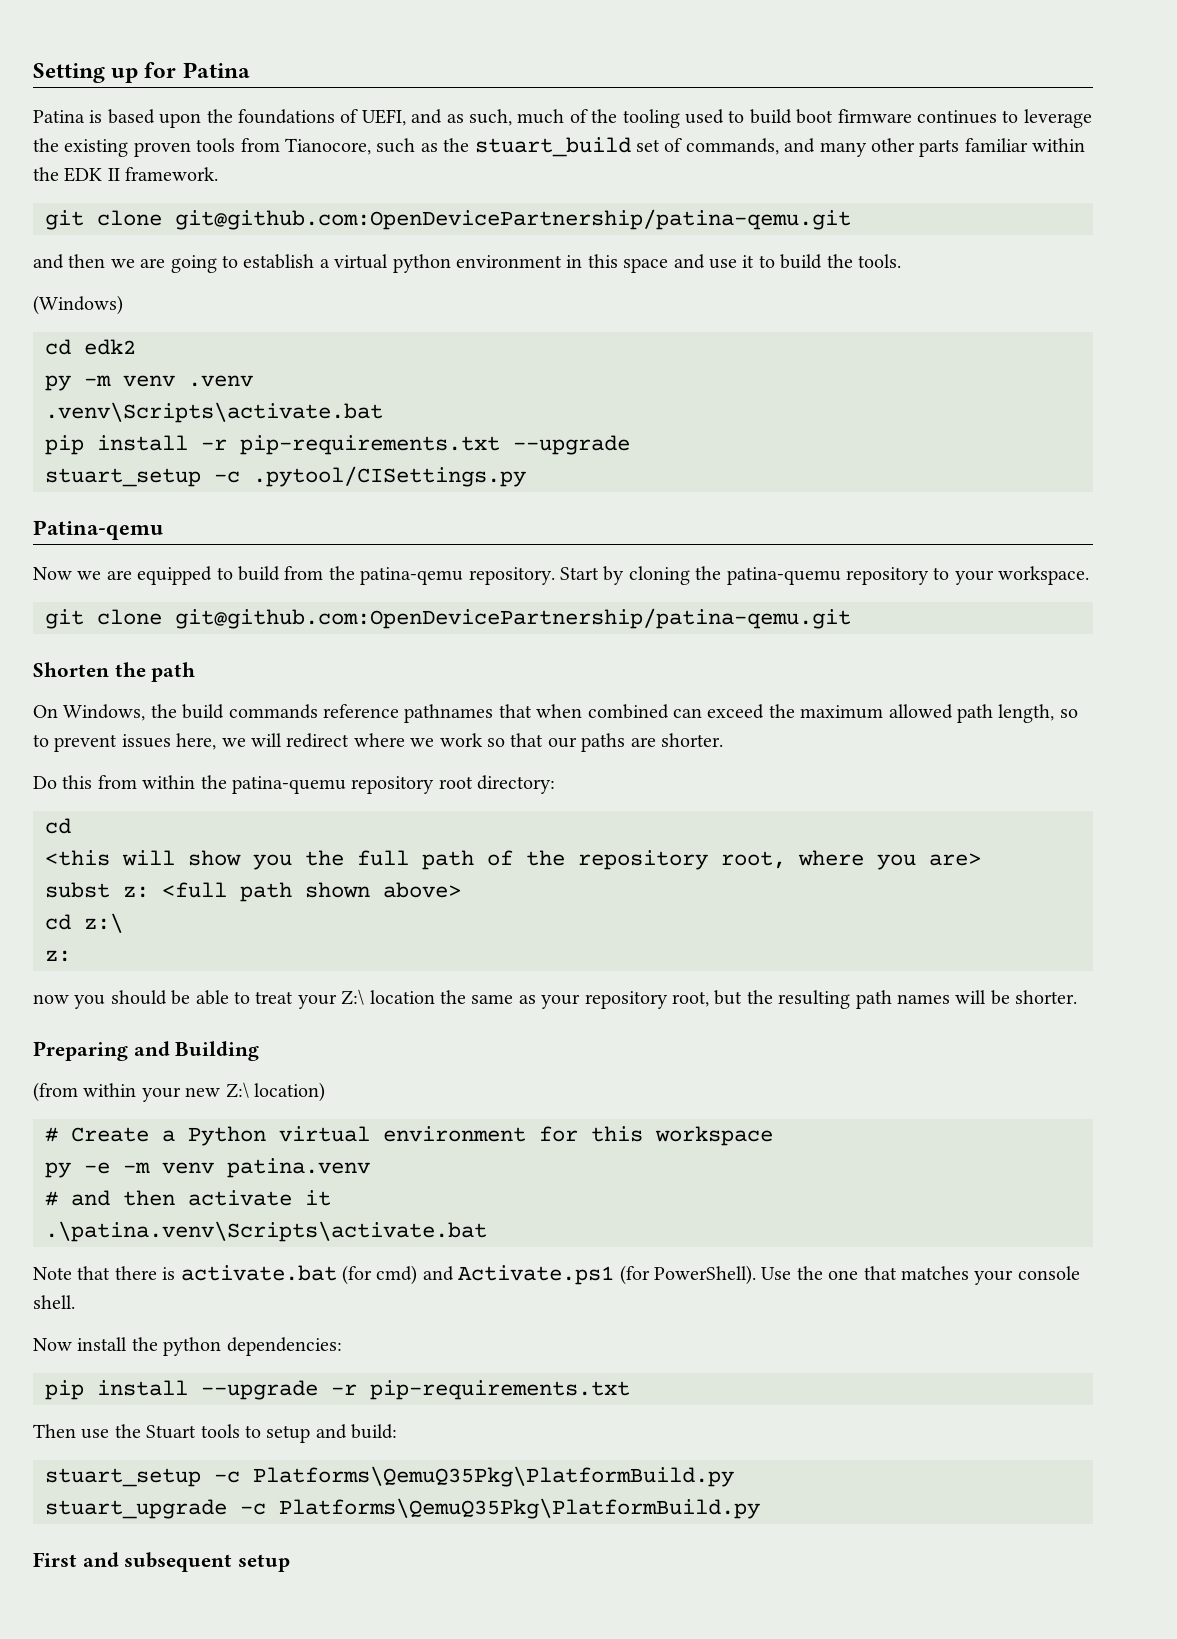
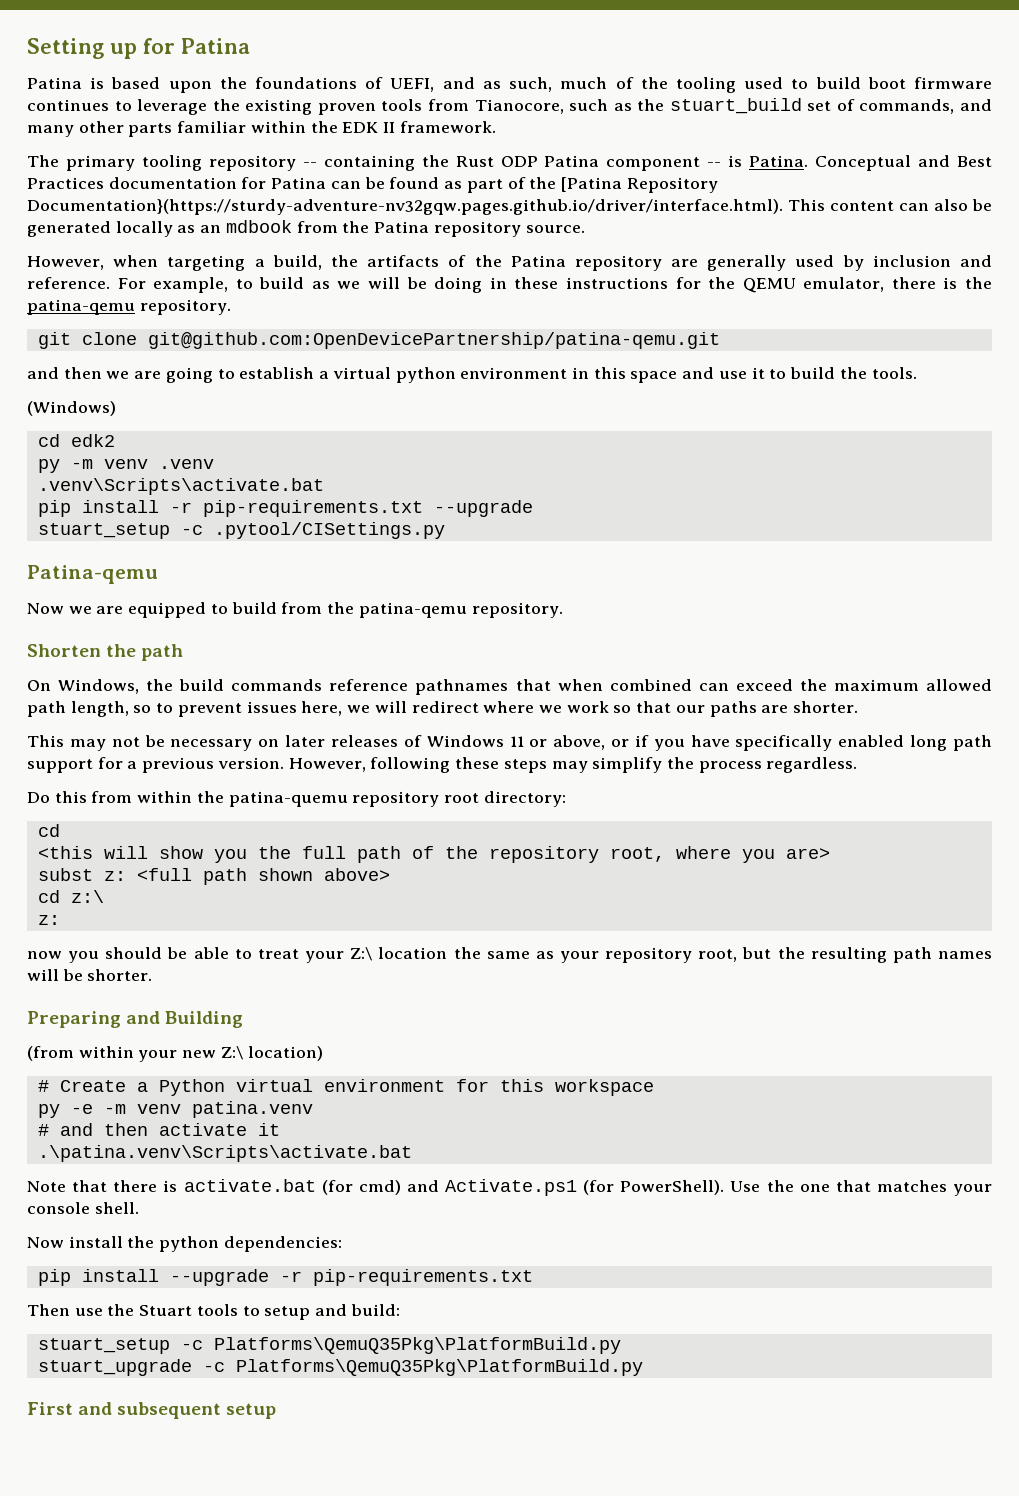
(219, 174) none -> [27,155,992,171] [27,177,718,193] [27,199,992,215] [27,220,585,237] [27,255,992,271] [27,277,992,293] [27,299,231,315] // The primary tooling repository -- containing the Rust ODP Patina component -- is Patina. Conceptual and Best Practices documentation for Patina can be found as part of the [Patina Repository Documentation}(https://sturdy-adventure-nv32gqw.pages.github.io/driver/interface.html). This content can also be generated locally as an mdbook from the Patina repository source. // However, when targeting a build, the artifacts of the Patina repository are generally used by inclusion and reference. For example, to build as we will be doing in these instructions for the QEMU emulator, there is the patina-qemu repository.
[559,566,1090,585] [45,608,851,629] Start by cloning the patina-quemu repository to your workspace. // git clone git@github.com:OpenDevicePartnership/patina-qemu.git -> (563, 610) none
(723, 740) none -> [27,735,993,751] [27,757,858,773] // This may not be necessary on later releases of Windows 11 or above, or if you have specifically enabled long path support for a previous version. However, following these steps may simplify the process regardless.

